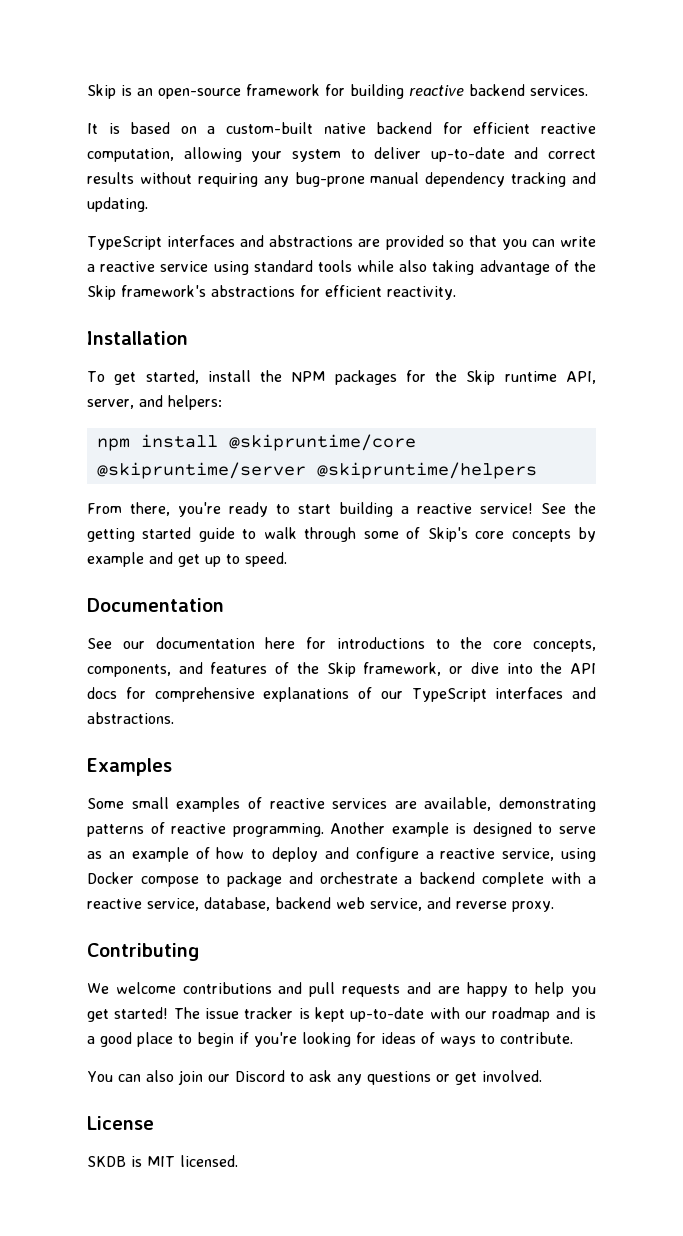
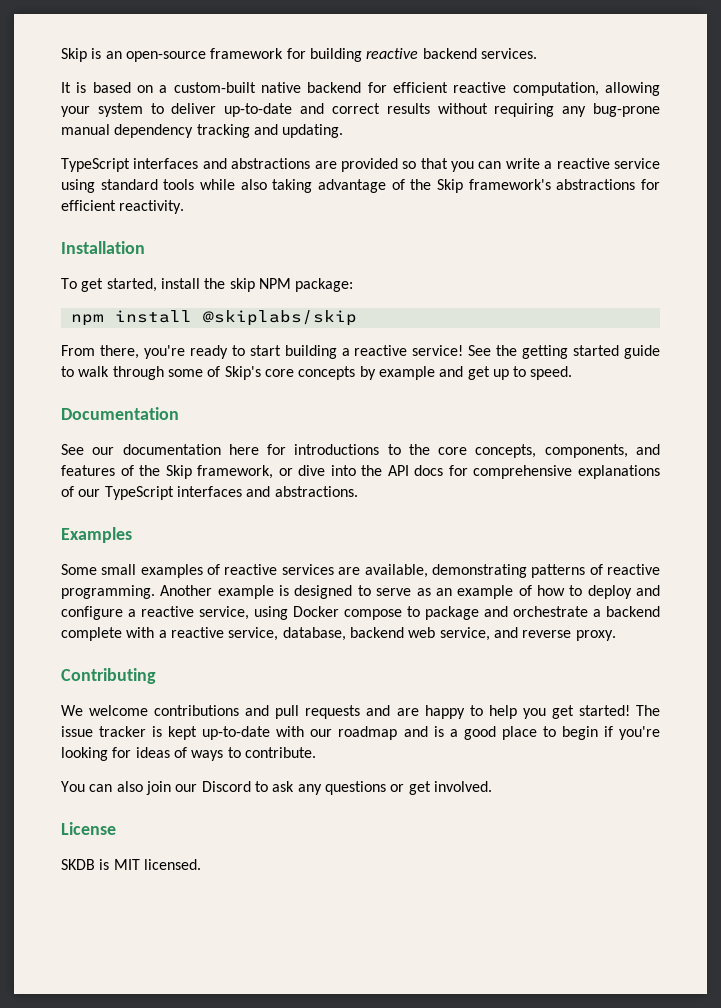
[291,370,597,385] [87,395,222,410] NPM packages for the Skip runtime API, server, and helpers: -> [229,278,354,292] skip NPM package:
[228,434,416,451] [96,462,537,479] @skipruntime/core @skipruntime/server @skipruntime/helpers -> [202,310,357,326] @skiplabs/skip

